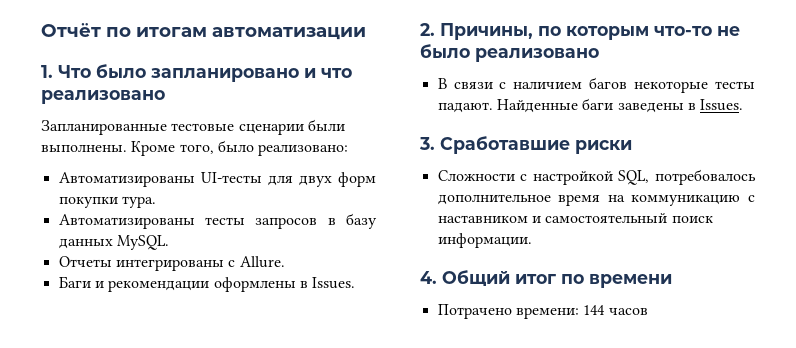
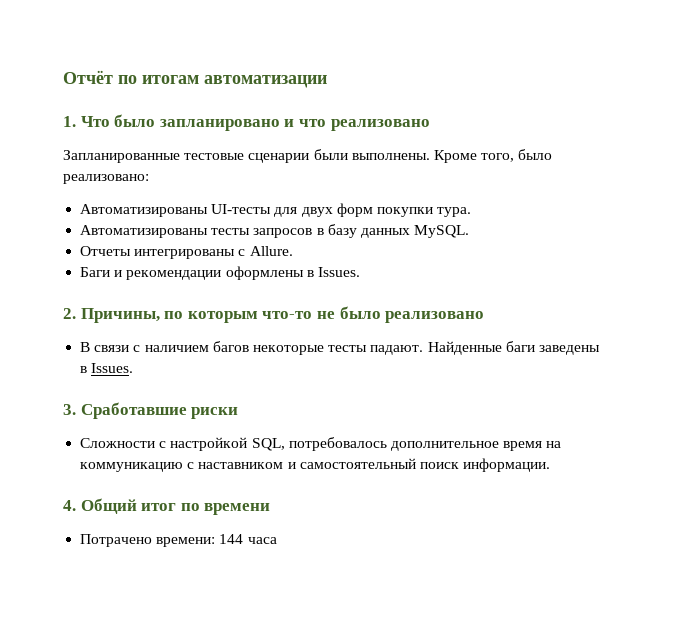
[608,308,648,315] часов -> [247,537,277,544] часа

